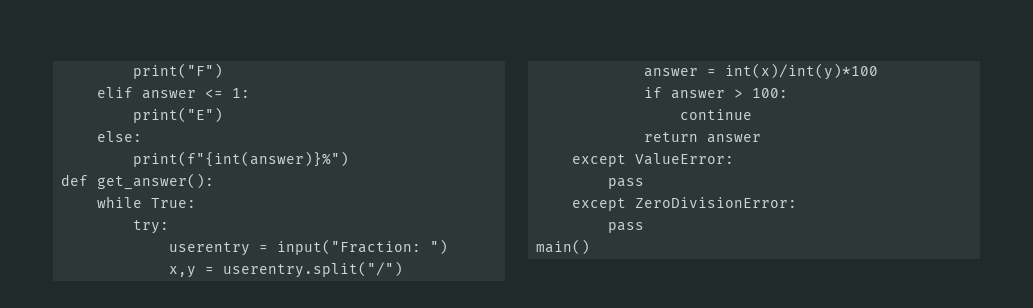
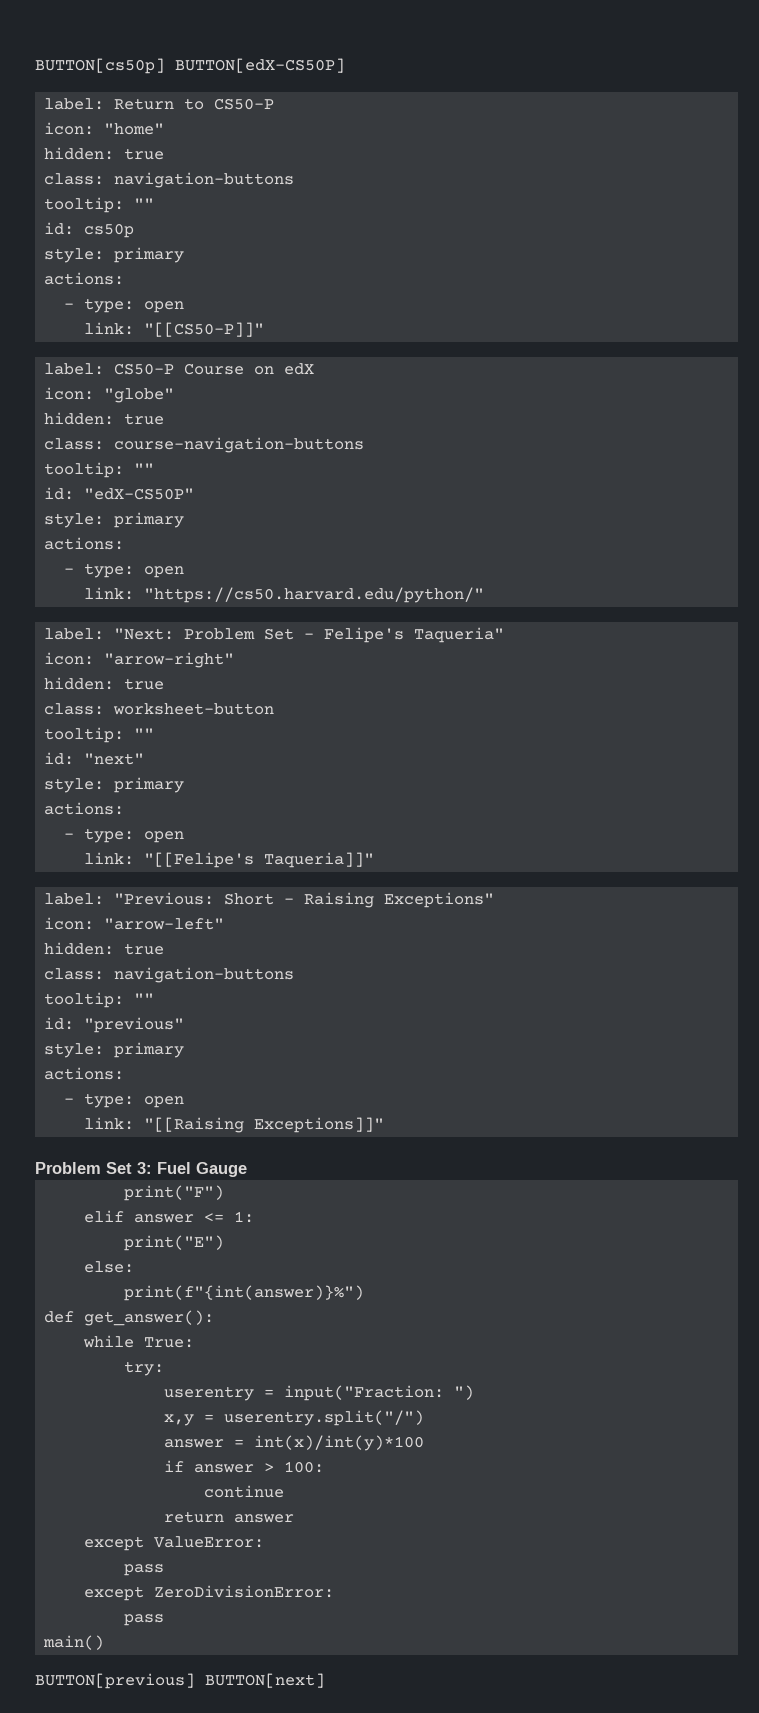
(133, 71) none -> [35,58,345,74] [43,98,274,110] [43,122,164,135] [43,147,164,160] [43,172,294,188] [43,197,154,213] [43,222,134,238] [43,247,184,263] [43,272,124,285] [63,298,184,313] [83,322,264,337] [43,363,314,375] [43,387,174,403] [43,412,164,425] [43,437,364,453] [43,462,154,478] [43,487,194,500] [43,512,184,528] [43,537,124,550] [63,563,184,578] [83,587,484,603] [43,627,504,643] [43,652,234,668] [43,677,164,690] [43,703,274,715] [43,727,154,743] [43,752,144,765] [43,777,184,793] [43,802,124,815] [63,828,184,843] [83,852,374,868] [43,892,494,908] [43,917,224,930] [43,942,164,955] [43,967,294,983] [43,992,154,1008] [43,1017,184,1033] [43,1042,184,1058] [43,1067,124,1080] [63,1093,184,1108] [83,1117,384,1133] [35,1162,247,1177] BUTTON[cs50p] BUTTON[edX-CS50P] // label: Return to CS50-P // icon: "home" // hidden: true // class: navigation-buttons // tooltip: "" // id: cs50p // style: primary // actions: // - type: open // link: "[[CS50-P]]" // label: CS50-P Course on edX // icon: "globe" // hidden: true // class: course-navigation-buttons // tooltip: "" // id: "edX-CS50P" // style: primary // actions: // - type: open // link: "https://cs50.harvard.edu/python/" // label: "Next: Problem Set - Felipe's Taqueria" // icon: "arrow-right" // hidden: true // class: worksheet-button // tooltip: "" // id: "next" // style: primary // actions: // - type: open // link: "[[Felipe's Taqueria]]" // label: "Previous: Short - Raising Exceptions" // icon: "arrow-left" // hidden: true // class: navigation-buttons // tooltip: "" // id: "previous" // style: primary // actions: // - type: open // link: "[[Raising Exceptions]]" // Problem Set 3: Fuel Gauge //
(591, 247) none -> [35,1673,325,1689] // BUTTON[previous] BUTTON[next]

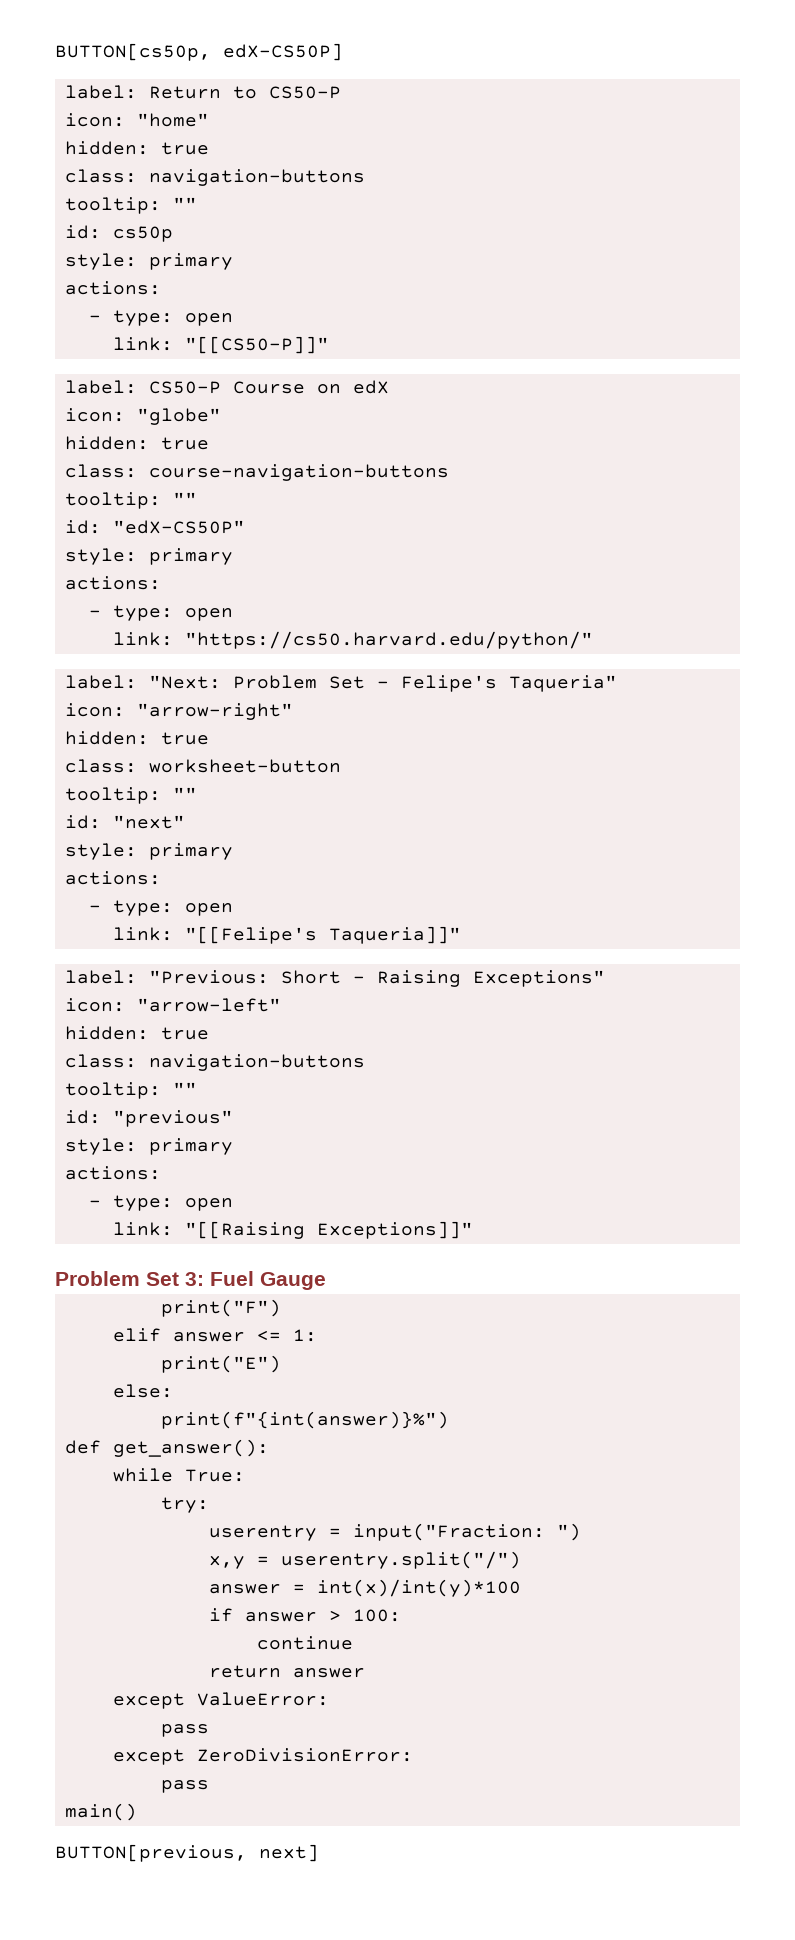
[35,58,345,74] BUTTON[cs50p] BUTTON[edX-CS50P] -> [55,43,343,61] BUTTON[cs50p, edX-CS50P]
[35,1673,325,1689] BUTTON[previous] BUTTON[next] -> [55,1844,319,1862] BUTTON[previous, next]

